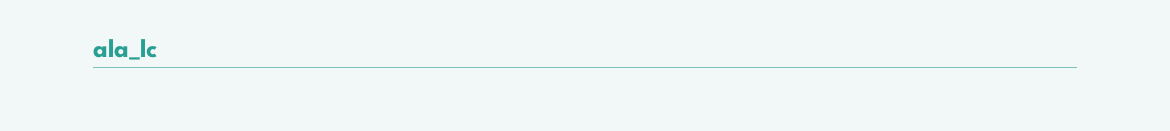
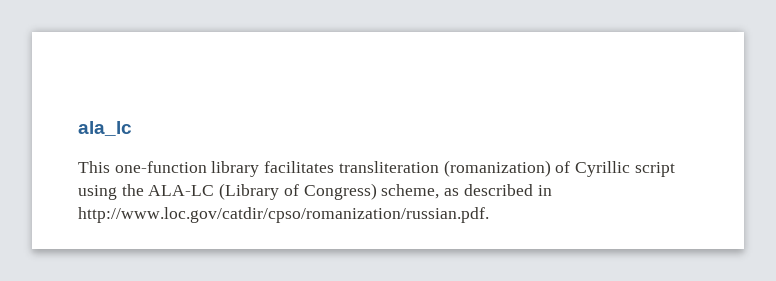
(157, 49) none -> [78,160,675,177] [78,183,552,200] [78,207,489,223] // This one-function library facilitates transliteration (romanization) of Cyrillic script using the ALA-LC (Library of Congress) scheme, as described in http://www.loc.gov/catdir/cpso/romanization/russian.pdf.

